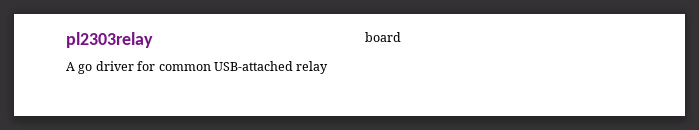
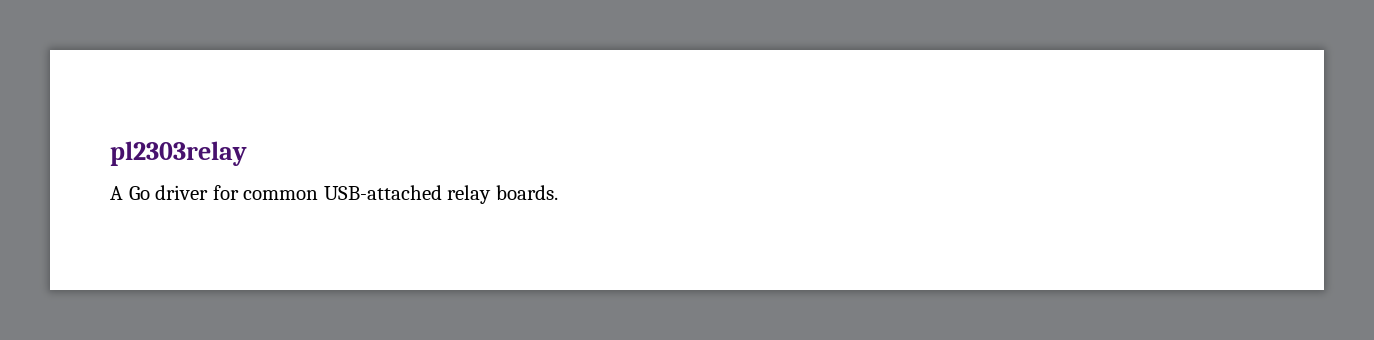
[78,64,93,74] go -> [128,186,150,200] Go
[365,32,401,42] board -> [495,185,558,200] boards.

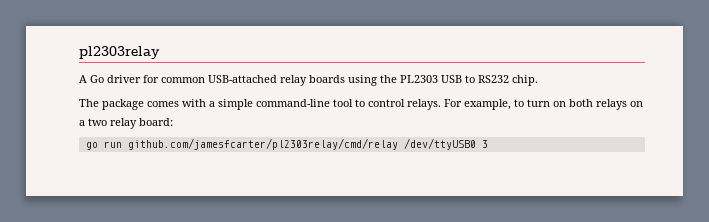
[495,185,558,200] boards. -> [309,75,538,86] [79,99,643,110] [79,118,173,129] [85,138,488,150] boards using the PL2303 USB to RS232 chip. // The package comes with a simple command-line tool to control relays. For example, to turn on both relays on a two relay board: // go run github.com/jamesfcarter/pl2303relay/cmd/relay /dev/ttyUSB0 3

